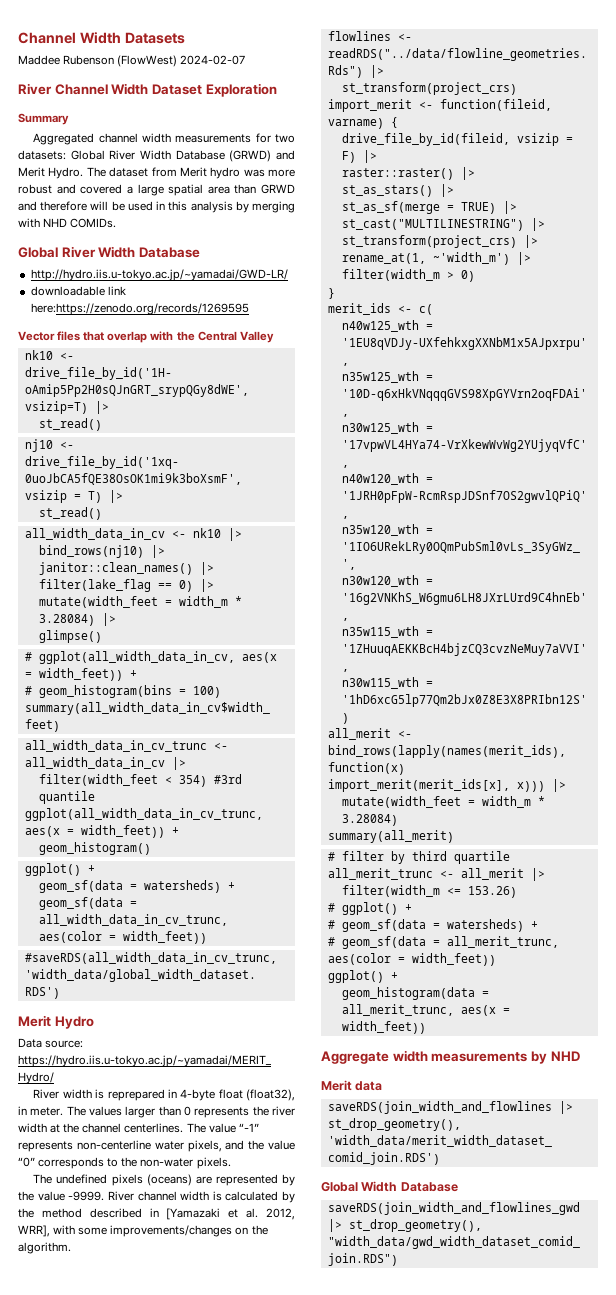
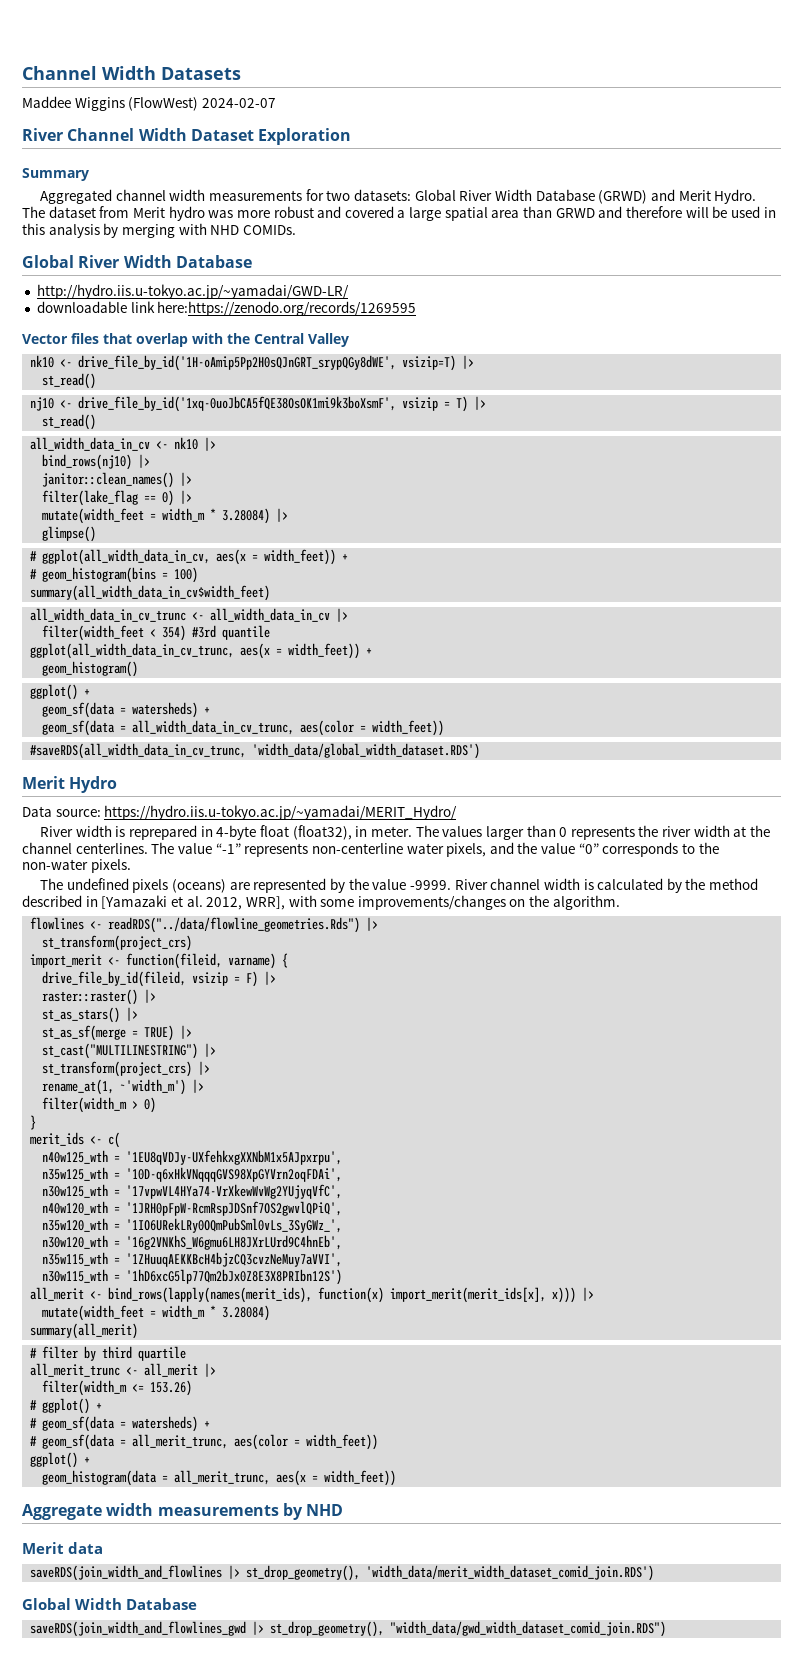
[63,55,115,65] Rubenson -> [74,97,125,111] Wiggins

